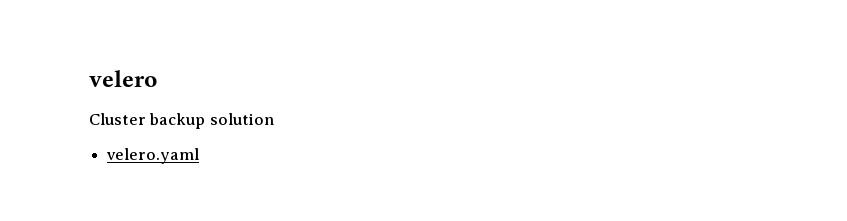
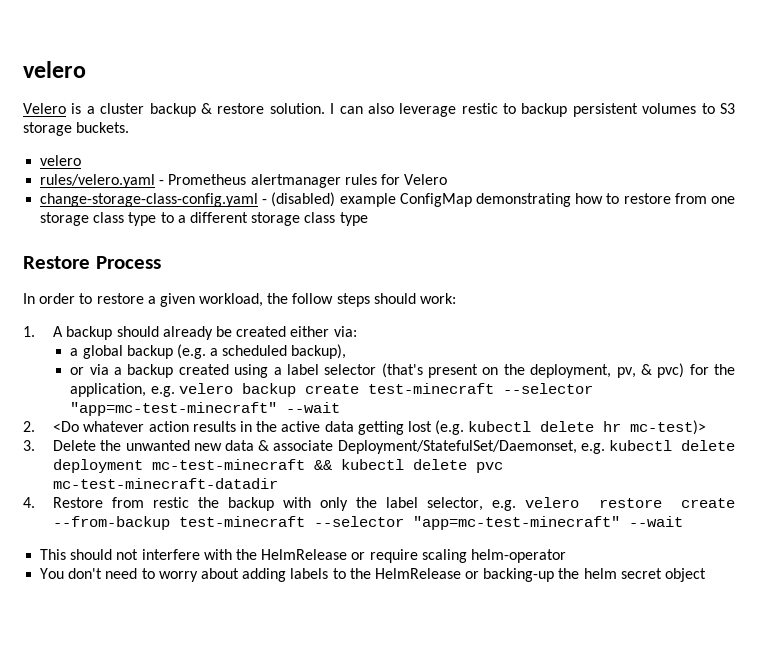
[89,70,158,87] [89,113,274,129] [106,148,200,164] velero // Cluster backup solution // velero.yaml -> [23,61,86,78] [23,103,736,117] [23,122,130,136] [40,155,82,166] [40,174,448,188] [40,192,736,207] [40,212,368,226] [23,256,161,269] [23,293,457,307] [23,326,357,340] [70,344,347,359] [70,363,735,378] [70,383,593,397] [70,402,341,416] [23,420,707,435] [23,440,736,454] [53,459,504,473] [53,478,279,489] [23,497,735,511] [53,516,684,530] [40,549,566,563] [40,568,707,582] velero // Velero is a cluster backup & restore solution. I can also leverage restic to backup persistent volumes to S3 storage buckets. // velero // rules/velero.yaml - Prometheus alertmanager rules for Velero // change-storage-class-config.yaml - (disabled) example ConfigMap demonstrating how to restore from one storage class type to a different storage class type // Restore Process // In order to restore a given workload, the follow steps should work: // 1. A backup should already be created either via: // a global backup (e.g. a scheduled backup), // or via a backup created using a label selector (that's present on the deployment, pv, & pvc) for the application, e.g. velero backup create test-minecraft --selector "app=mc-test-minecraft" --wait // 2. <Do whatever action results in the active data getting lost (e.g. kubectl delete hr mc-test)> // 3. Delete the unwanted new data & associate Deployment/StatefulSet/Daemonset, e.g. kubectl delete deployment mc-test-minecraft && kubectl delete pvc mc-test-minecraft-datadir // 4. Restore from restic the backup with only the label selector, e.g. velero restore create --from-backup test-minecraft --selector "app=mc-test-minecraft" --wait // This should not interfere with the HelmRelease or require scaling helm-operator // You don't need to worry about adding labels to the HelmRelease or backing-up the helm secret object

